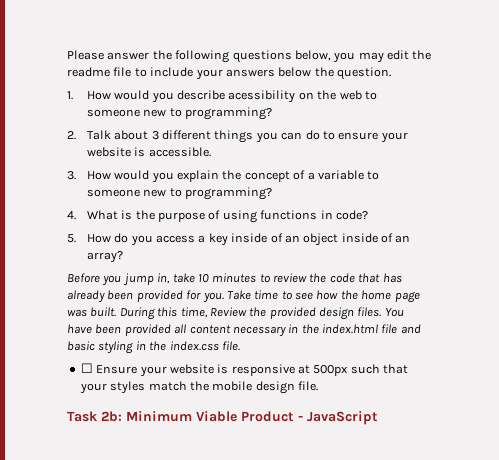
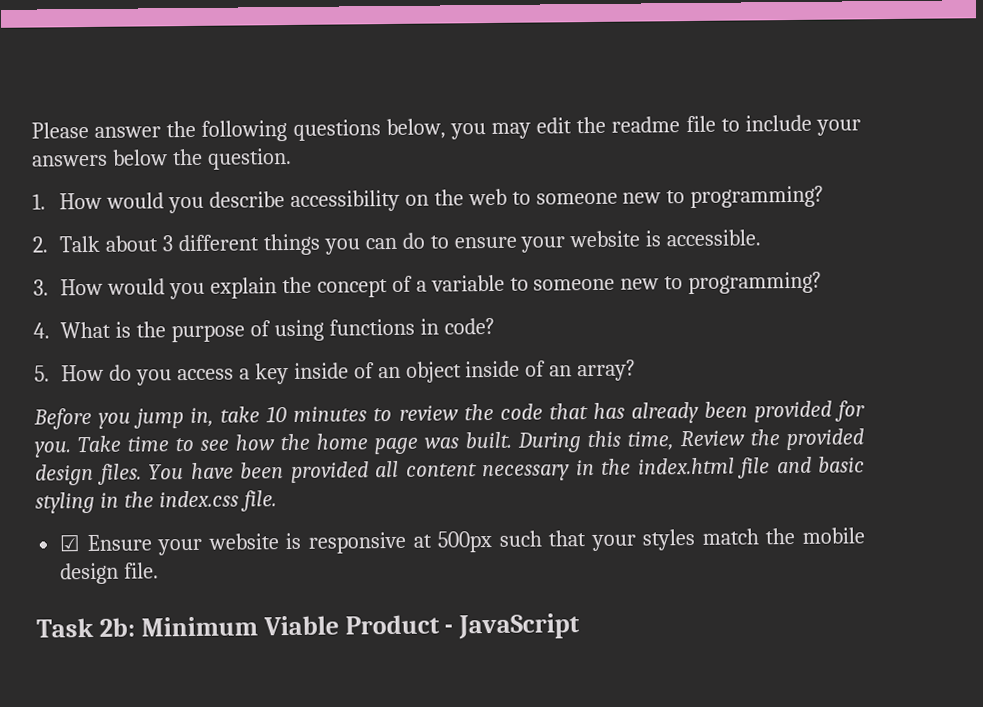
[228,90,296,103] acessibility -> [289,189,400,213] accessibility
[80,363,93,373] ☐ -> [59,534,81,552] ☑

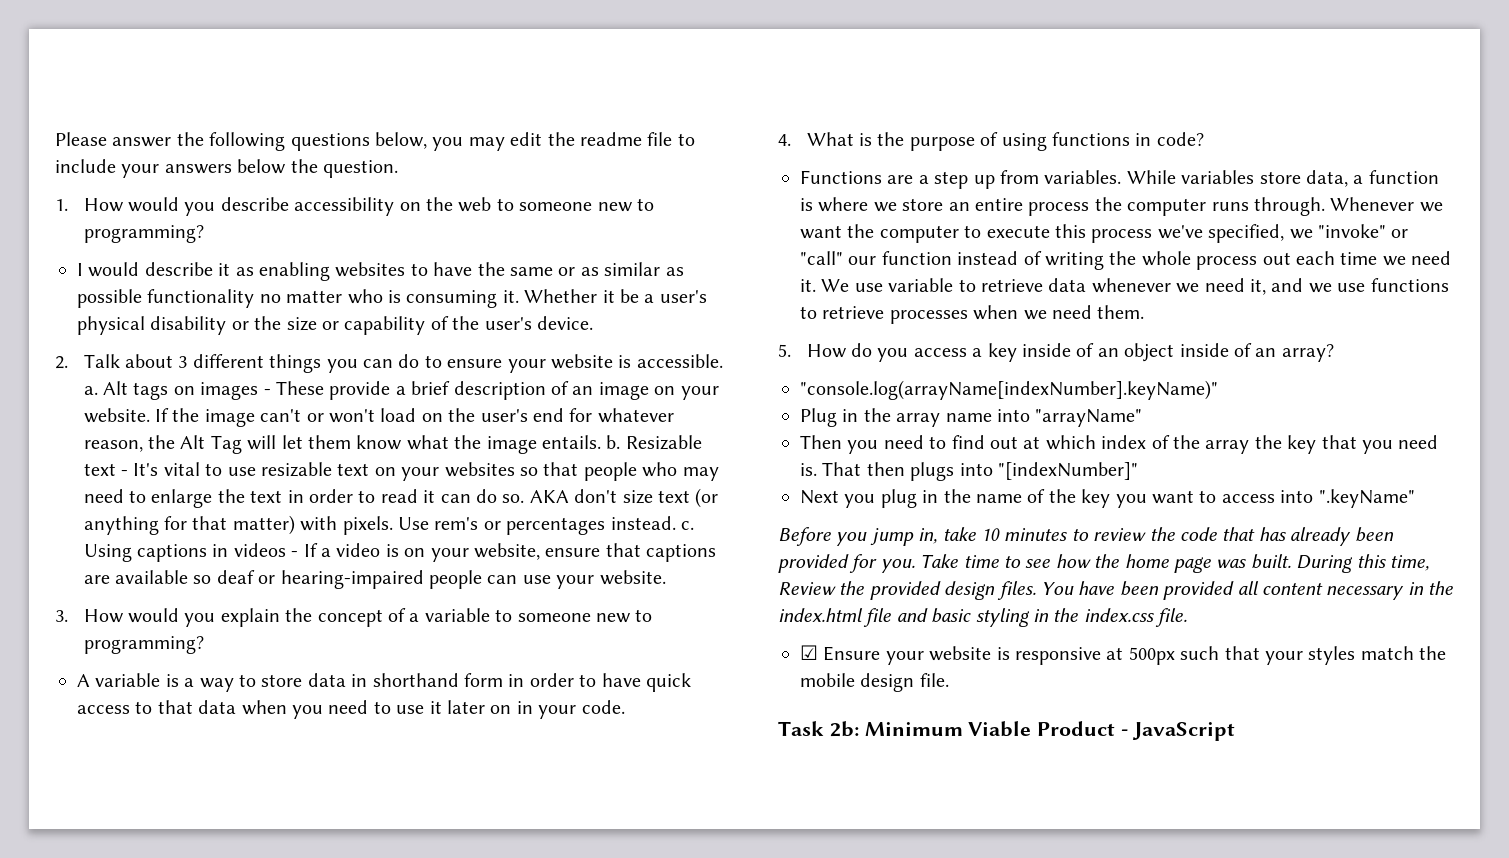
(825, 197) none -> [77,262,684,281] [77,289,707,308] [77,316,593,335] // I would describe it as enabling websites to have the same or as similar as possible functionality no matter who is consuming it. Whether it be a user's physical disability or the size or capability of the user's device.
(762, 238) none -> [83,381,719,400] [83,408,674,427] [83,435,702,454] [83,462,719,481] [83,488,719,508] [83,515,695,535] [83,543,717,562] [83,570,666,589] a. Alt tags on images - These provide a brief description of an image on your website. If the image can't or won't load on the user's end for whatever reason, the Alt Tag will let them know what the image entails. b. Resizable text - It's vital to use resizable text on your websites so that people who may need to enlarge the text in order to read it can do so. AKA don't size text (or anything for that matter) with pixels. Use rem's or percentages instead. c. Using captions in videos - If a video is on your website, ensure that captions are available so deaf or hearing-impaired people can use your website.
(823, 283) none -> [77,673,691,692] [77,700,625,719] // A variable is a way to store data in shorthand form in order to have quick access to that data when you need to use it later on in your code.
(495, 326) none -> [800,170,1439,189] [800,197,1443,216] [800,224,1409,243] [800,251,1452,270] [800,278,1449,295] [800,305,1145,324] // Functions are a step up from variables. While variables store data, a function is where we store an entire process the computer runs through. Whenever we want the computer to execute this process we've specified, we "invoke" or "call" our function instead of writing the whole process out each time we need it. We use variable to retrieve data whenever we need it, and we use functions to retrieve processes when we need them.
(637, 370) none -> [800,380,1218,400] [800,408,1143,427] [800,435,1439,454] [800,462,1138,481] [800,489,1415,508] // "console.log(arrayName[indexNumber].keyName)" // Plug in the array name into "arrayName" // Then you need to find out at which index of the array the key that you need is. That then plugs into "[indexNumber]" // Next you plug in the name of the key you want to access into ".keyName"

